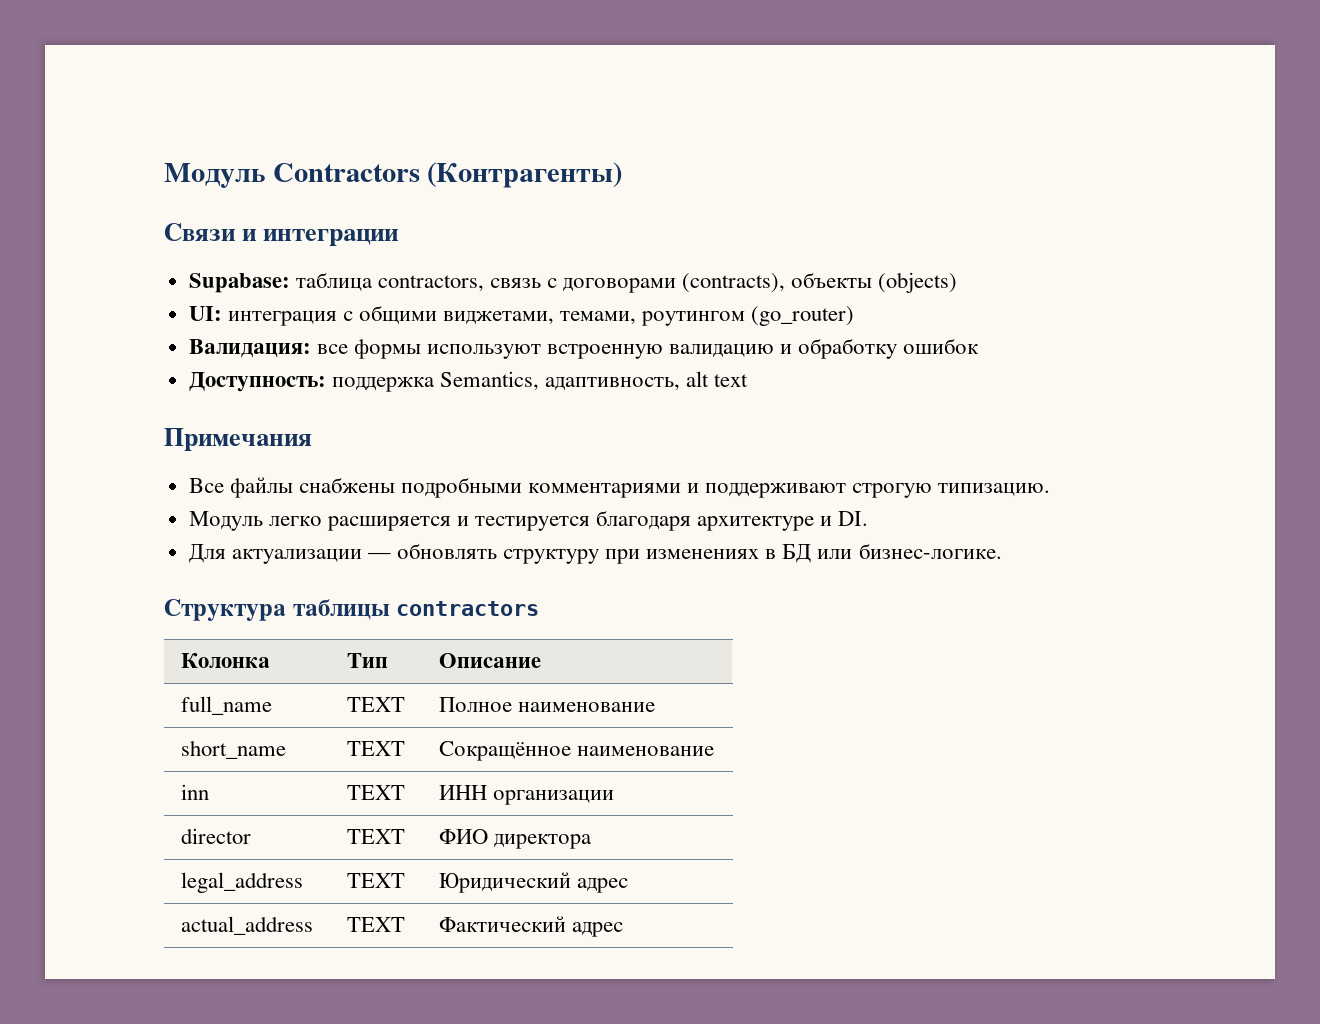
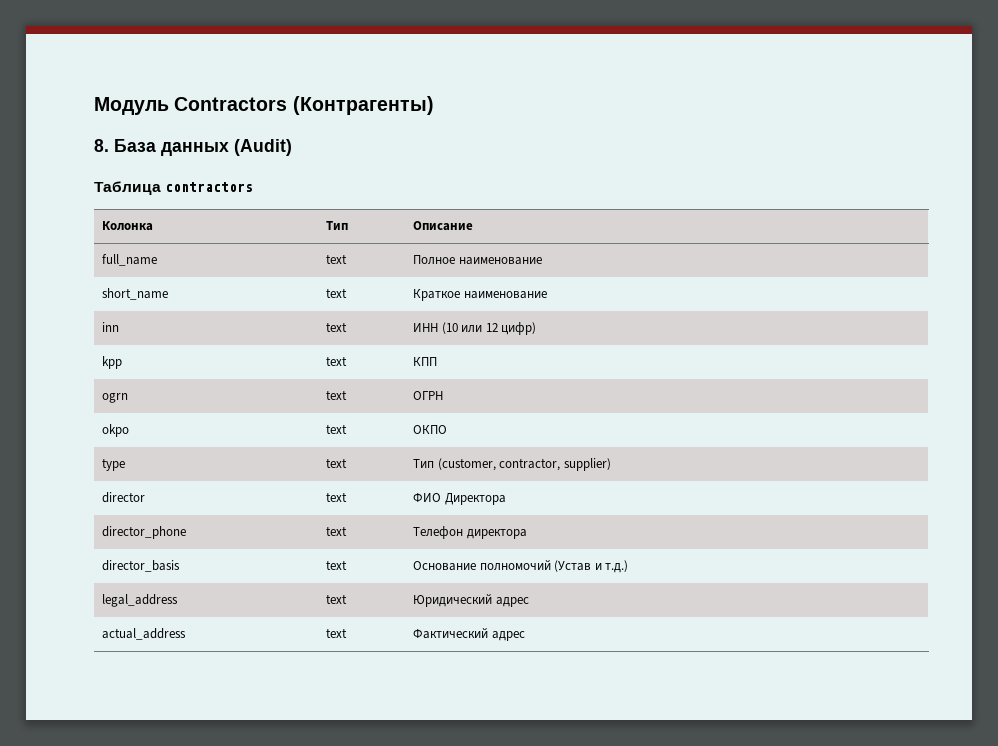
[164,223,400,246] [188,272,958,293] [188,305,855,326] [188,338,980,359] [188,371,749,392] [164,428,312,451] [188,477,1051,498] [188,510,869,531] [188,543,1002,564] [164,599,390,621] Связи и интеграции // Supabase: таблица contractors, связь с договорами (contracts), объекты (objects) // UI: интеграция с общими виджетами, темами, роутингом (go_router) // Валидация: все формы используют встроенную валидацию и обработку ошибок // Доступность: поддержка Semantics, адаптивность, alt text // Примечания // Все файлы снабжены подробными комментариями и поддерживают строгую типизацию. // Модуль легко расширяется и тестируется благодаря архитектуре и DI. // Для актуализации — обновлять структуру при изменениях в БД или бизнес-логике. // Структура таблицы -> [94,139,292,156] [94,181,161,195] 8. База данных (Audit) // Таблица
[346,697,405,712] TEXT -> [326,254,348,264] text
[346,741,405,756] [438,741,571,761] TEXT | Сокращённое -> [326,288,348,298] [413,289,461,301] text | Краткое
[346,785,405,800] TEXT -> [326,322,348,332] text
[492,790,614,805] организации -> [441,322,537,335] [102,356,123,369] [326,356,348,366] [413,357,438,366] [102,393,129,403] [326,390,348,400] [413,391,444,400] [102,424,130,437] [326,424,348,434] [413,425,448,434] [102,458,126,471] [326,458,348,468] [413,458,611,471] (10 или 12 цифр) // kpp | text | КПП // ogrn | text | ОГРН // okpo | text | ОКПО // type | text | Тип (customer, contractor, supplier)
[346,829,405,844] TEXT -> [326,492,348,502] text
[493,834,592,849] директора -> [444,493,506,505] [102,526,187,539] [326,526,348,536] [413,526,527,539] [102,560,181,572] [326,560,348,570] [413,560,629,573] Директора // director_phone | text | Телефон директора // director_basis | text | Основание полномочий (Устав и т.д.)
[346,873,405,888] TEXT -> [326,594,348,604] text
[346,917,405,932] TEXT -> [326,628,348,638] text

